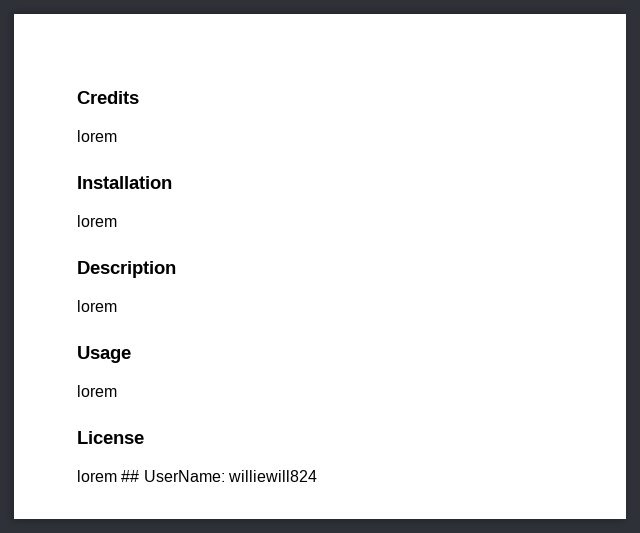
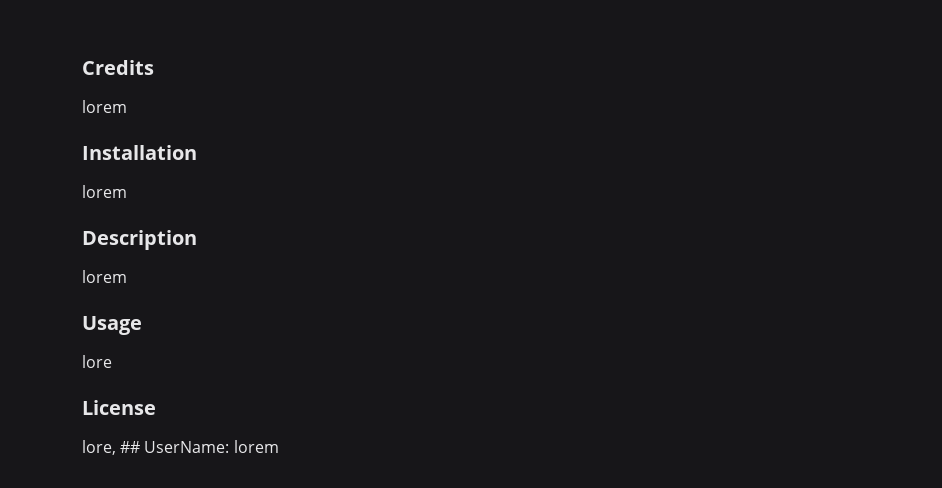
[77,385,117,397] lorem -> [82,355,112,368] lore
[77,470,117,482] lorem -> [82,440,116,455] lore,
[227,470,317,482] williewill824 -> [233,440,279,453] lorem

